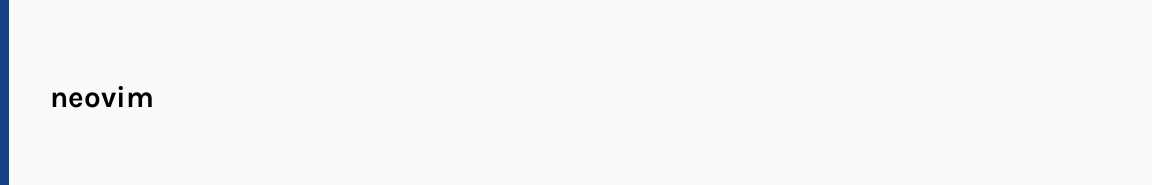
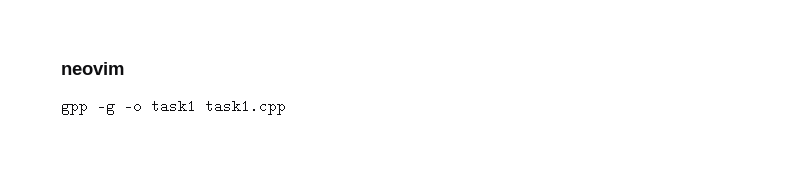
(154, 97) none -> [61,99,286,115] // gpp -g -o task1 task1.cpp

